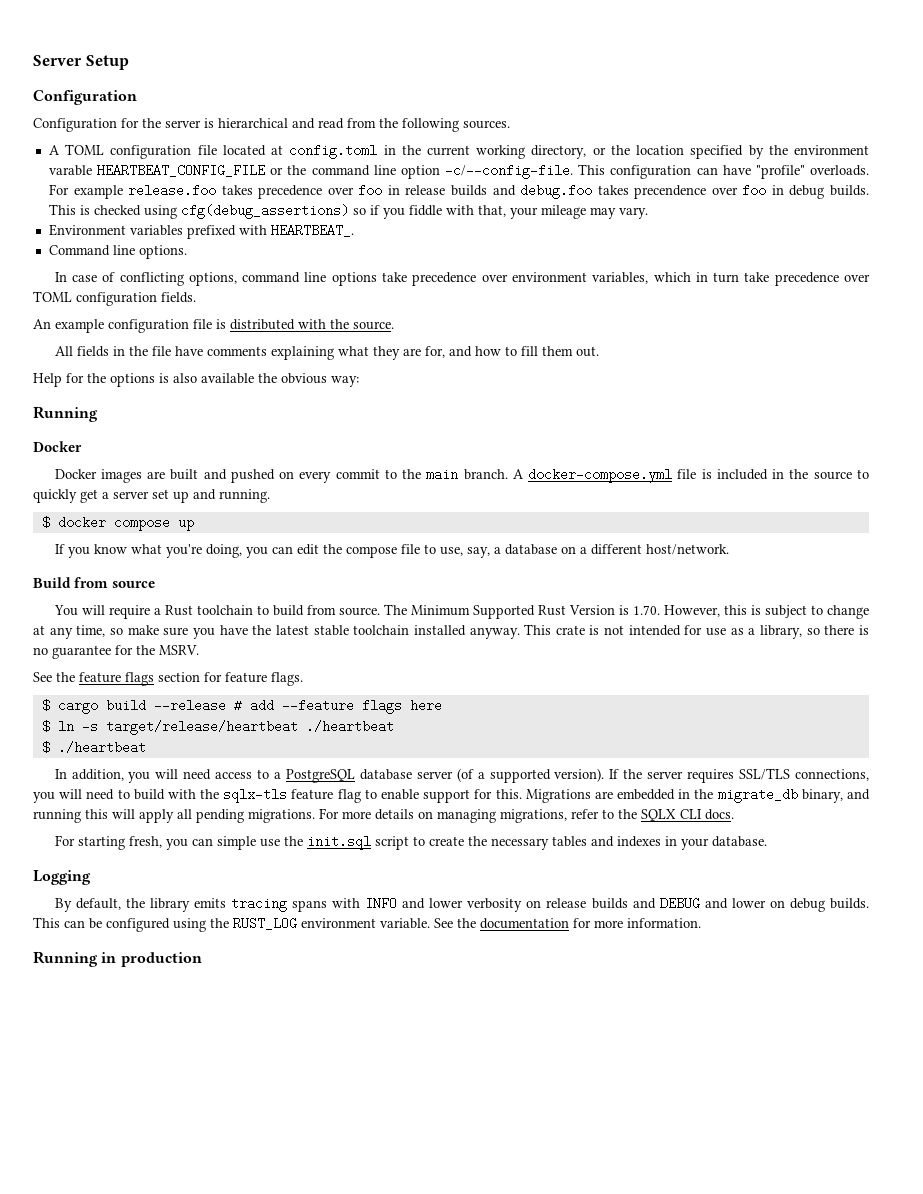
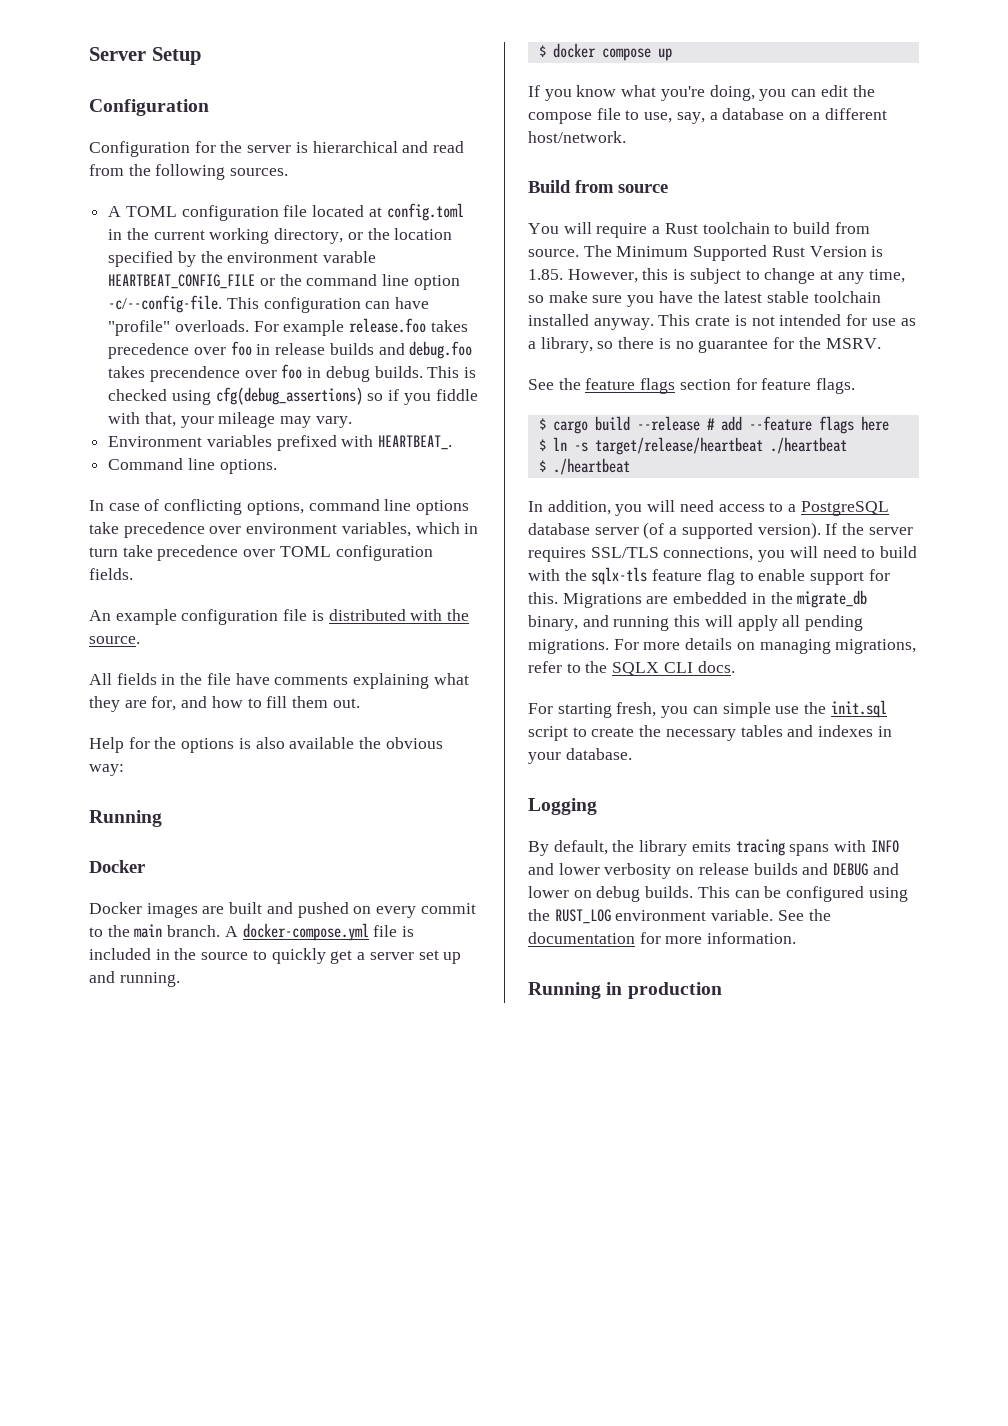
[632,605,660,615] 1.70. -> [528,269,563,280] 1.85.

